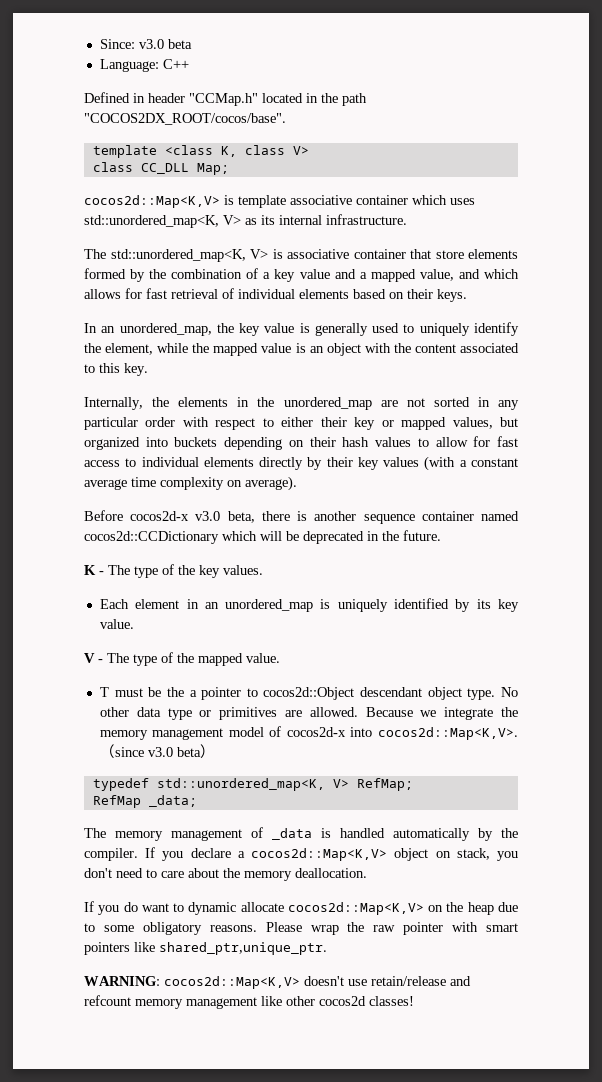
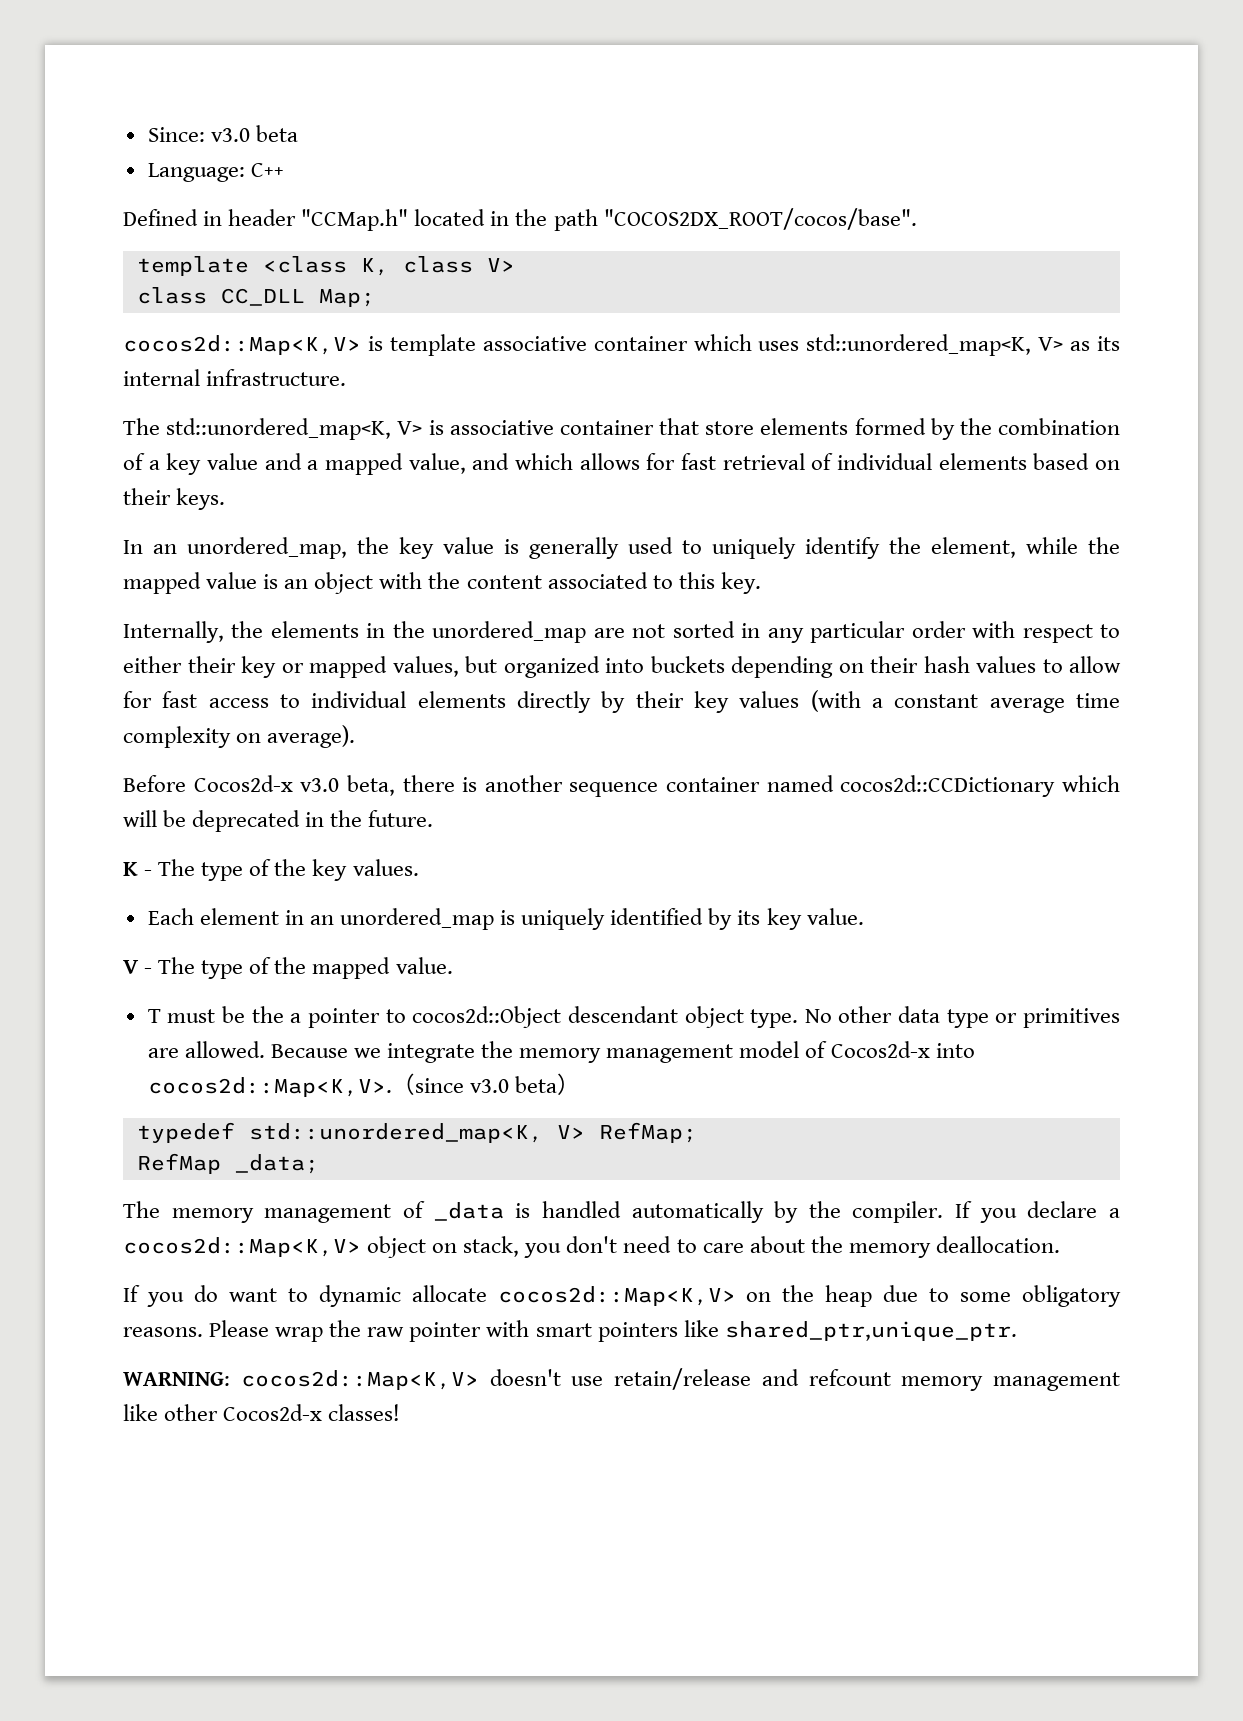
[130,511,190,521] cocos2d-x -> [193,775,293,792] Cocos2d-x
[286,727,346,737] cocos2d-x -> [830,1041,930,1058] Cocos2d-x
[319,996,366,1006] cocos2d -> [223,1404,323,1421] Cocos2d-x

